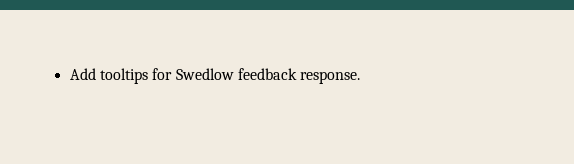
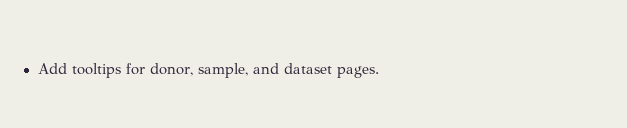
[175,68,361,84] Swedlow feedback response. -> [149,63,379,78] donor, sample, and dataset pages.

